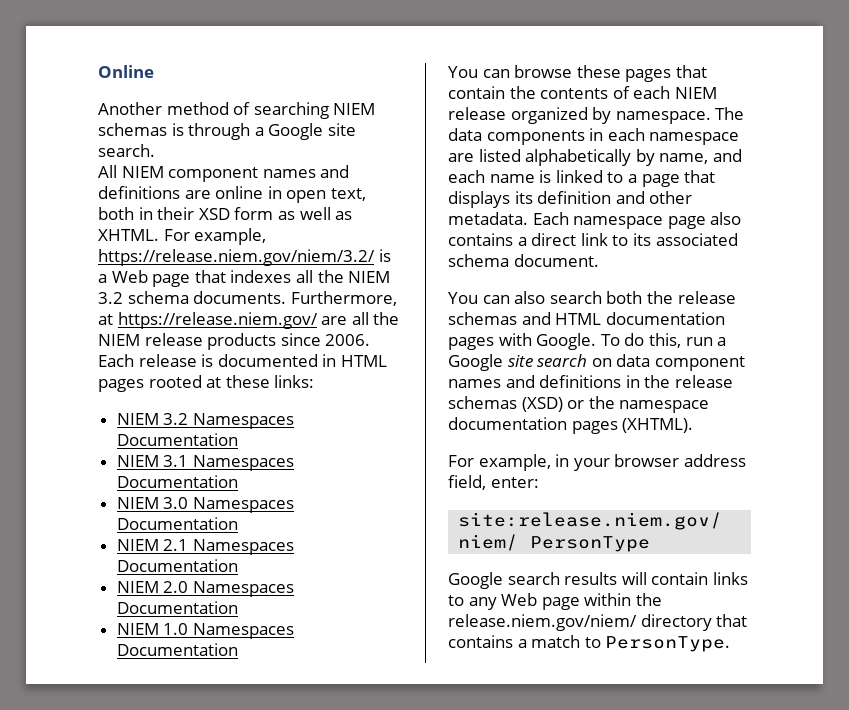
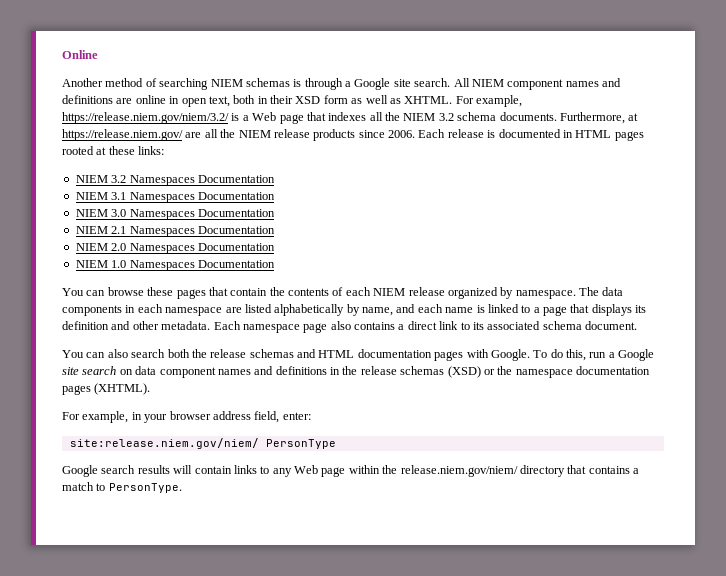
(155, 150) // -> (451, 82) none

